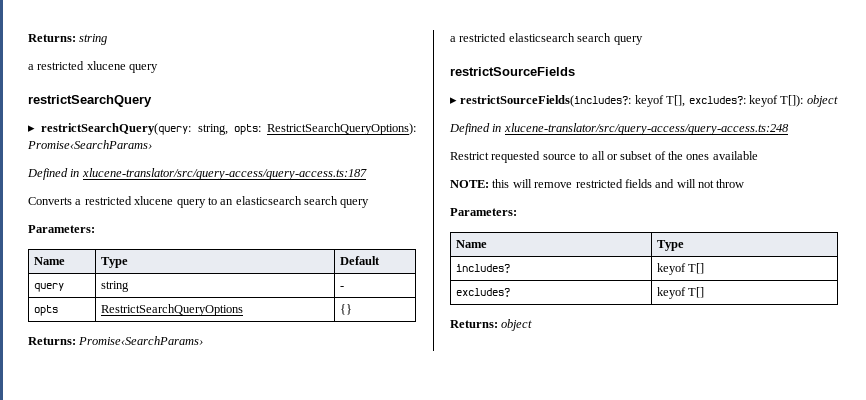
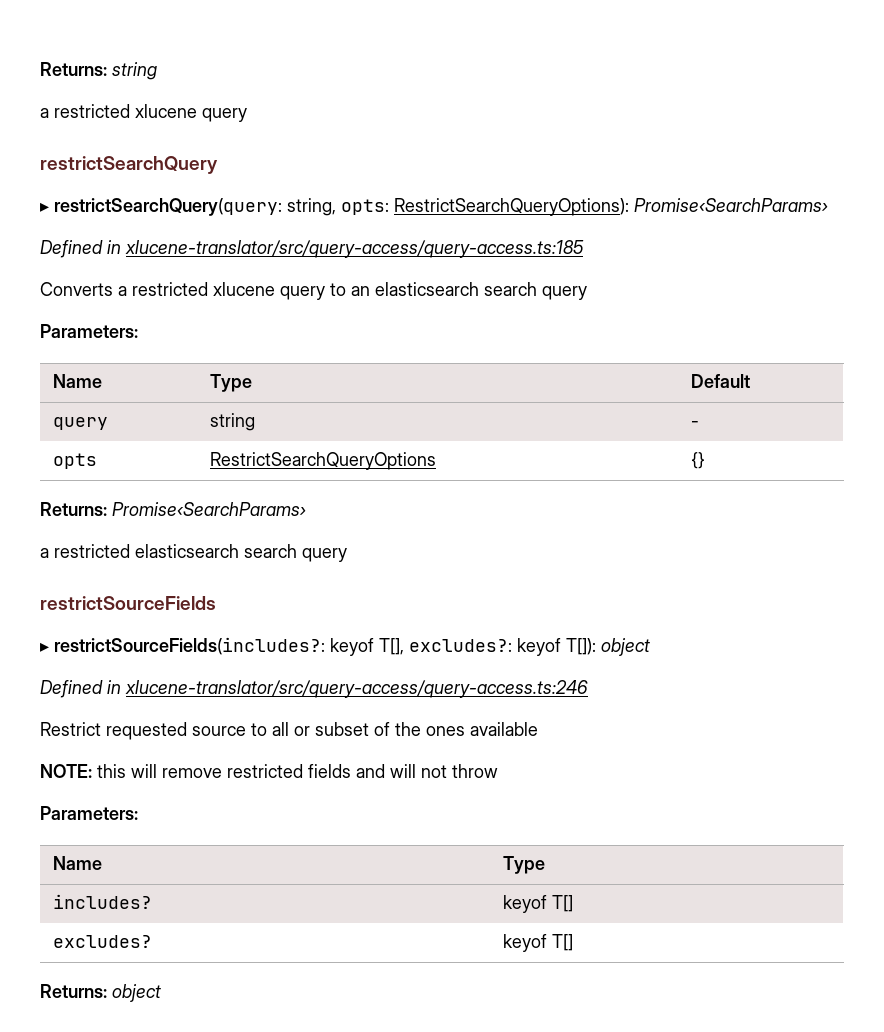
[81,168,367,180] xlucene-translator/src/query-access/query-access.ts:187 -> [125,240,584,258] xlucene-translator/src/query-access/query-access.ts:185
[503,123,789,135] xlucene-translator/src/query-access/query-access.ts:248 -> [125,680,588,698] xlucene-translator/src/query-access/query-access.ts:246

